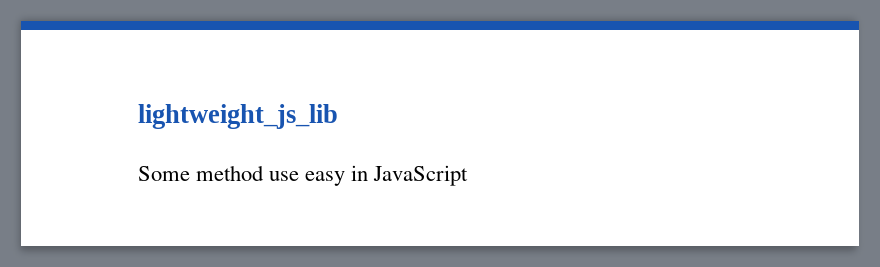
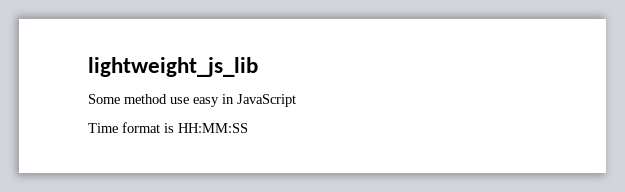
(469, 175) none -> [88,122,248,133] // Time format is HH:MM:SS

